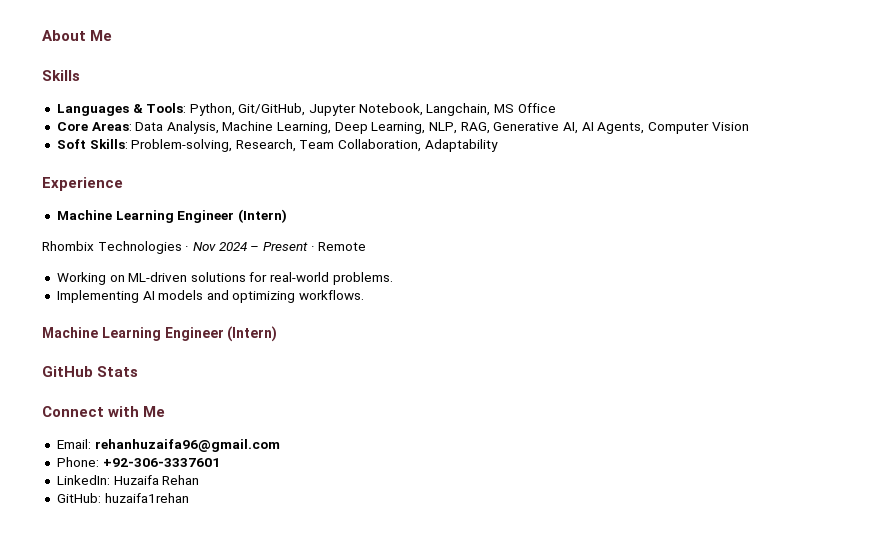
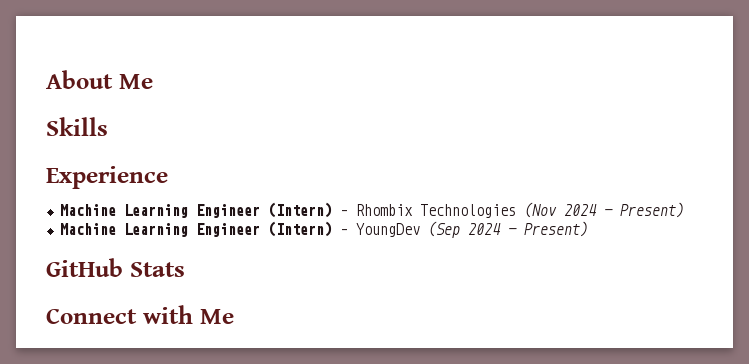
[56,103,556,116] [56,121,749,134] [56,139,498,152] // Languages & Tools: Python, Git/GitHub, Jupyter Notebook, Langchain, MS Office // Core Areas: Data Analysis, Machine Learning, Deep Learning, NLP, RAG, Generative AI, AI Agents, Computer Vision // Soft Skills: Problem-solving, Research, Team Collaboration, Adaptability -> (108, 126) none
(287, 216) // -> [339,210,348,216] –
[185,242,367,251] [56,272,393,285] [56,290,365,303] [42,326,278,342] · Nov 2024 – Present · Remote // Working on ML-driven solutions for real-world problems. // Implementing AI models and optimizing workflows. // Machine Learning Engineer (Intern) -> [523,202,684,218] [59,221,588,238] (Nov 2024 – Present) // Machine Learning Engineer (Intern) – YoungDev (Sep 2024 – Present)
[56,439,280,452] [56,457,220,467] [56,475,200,485] [56,493,189,503] // Email: rehanhuzaifa96@gmail.com // Phone: +92-306-3337601 // LinkedIn: Huzaifa Rehan // GitHub: huzaifa1rehan -> (234, 316) none

